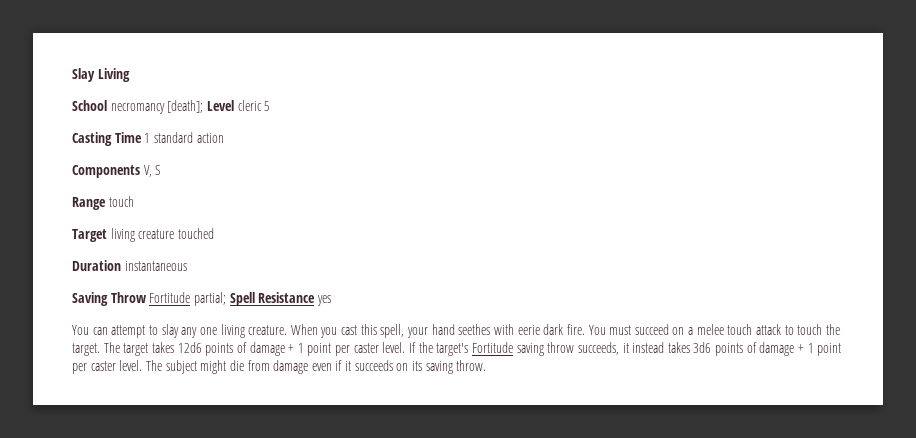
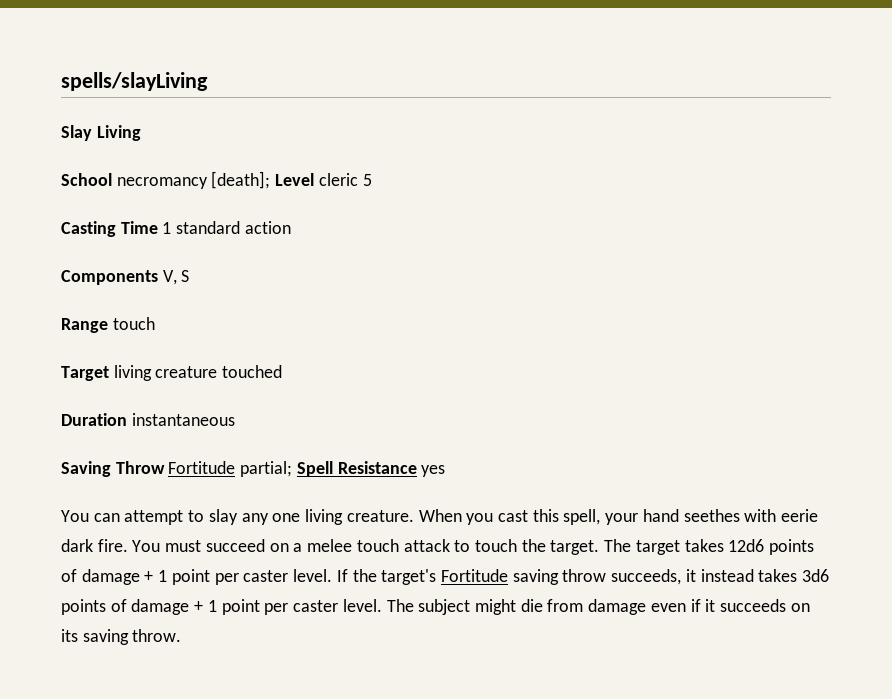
(72, 75) none -> [61,72,208,91] spells/slayLiving //

